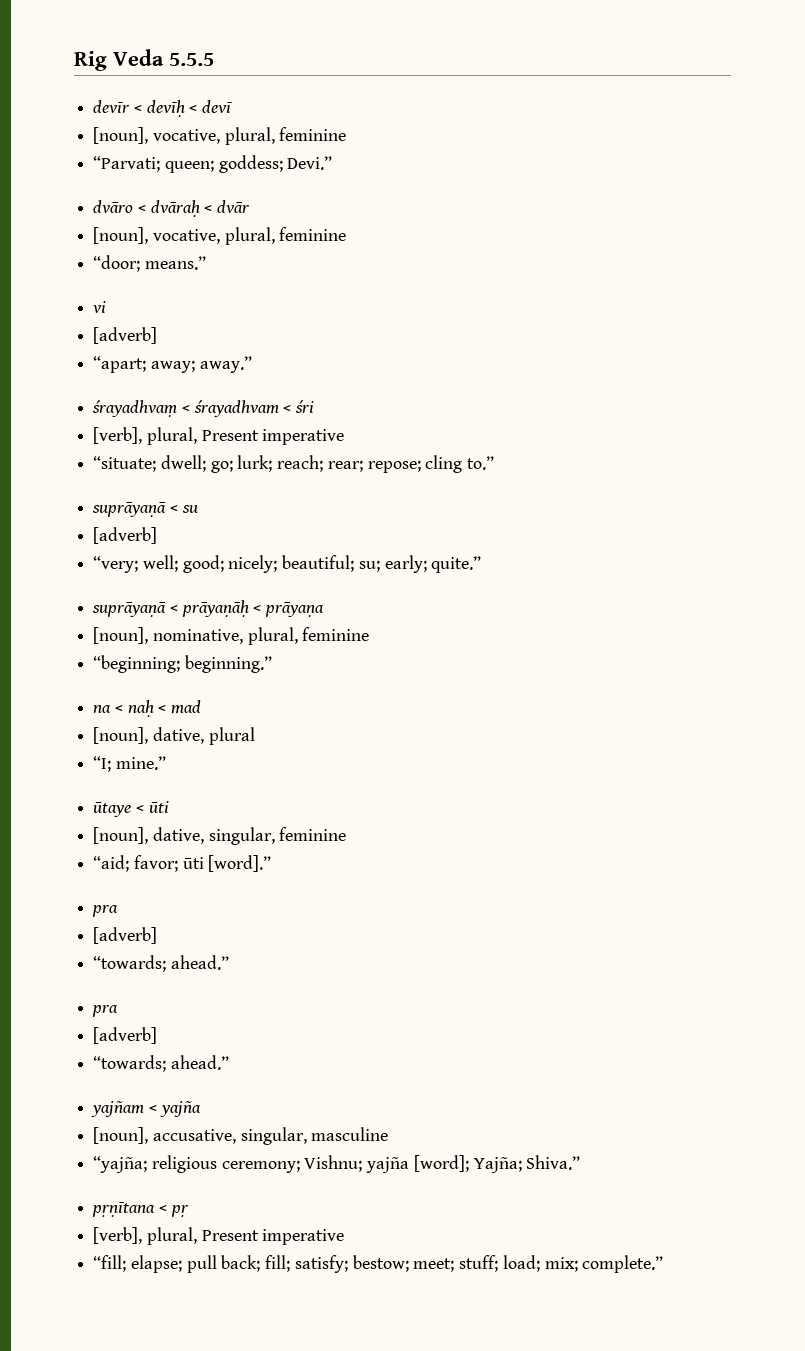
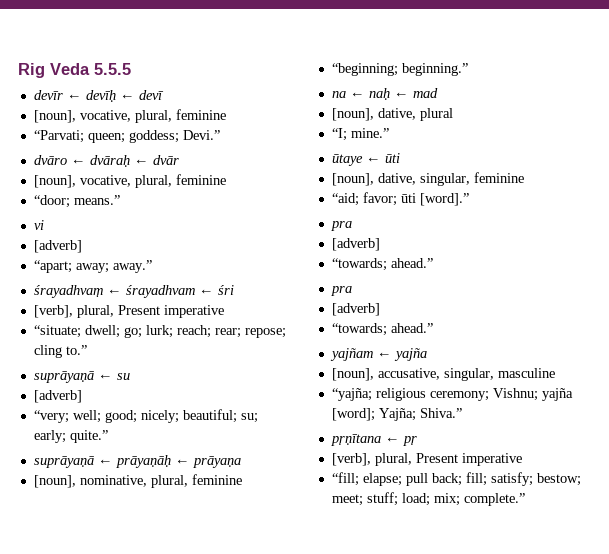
[133,100,198,117] < devīḥ < -> [66,90,135,102] ← devīḥ ←
[137,200,213,217] < dvāraḥ < -> [70,155,149,167] ← dvāraḥ ←
[181,400,292,417] < śrayadhvam < -> [106,285,214,298] ← śrayadhvam ←
[169,505,178,513] < -> [97,374,113,380] ←
[169,600,262,617] < prāyaṇāḥ < -> [97,455,190,468] ← prāyaṇāḥ ←
[114,700,167,717] < naḥ < -> [349,88,409,100] ← naḥ ←
[135,805,144,813] < -> [365,157,381,163] ←
[148,1105,157,1113] < -> [376,352,392,358] ←
[158,1205,167,1213] < -> [384,437,400,443] ←

